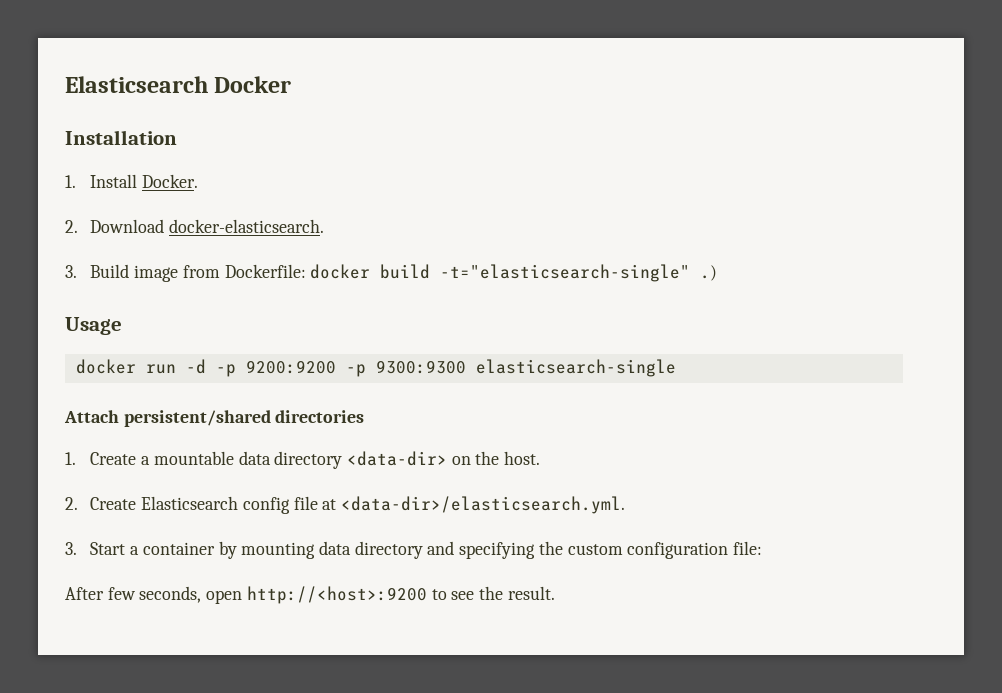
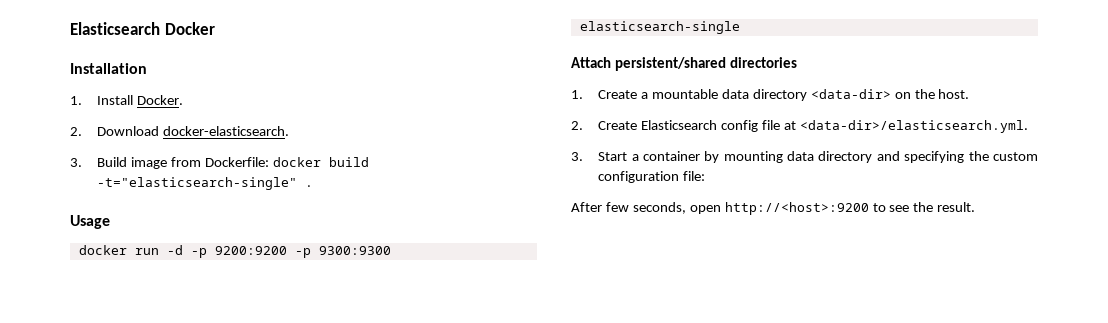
[700,265,718,281] .) -> [305,185,314,187] .

